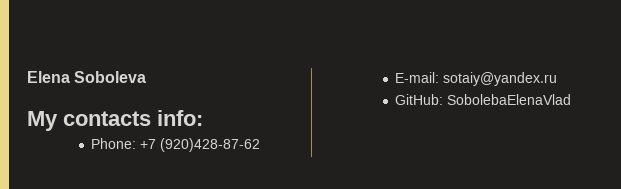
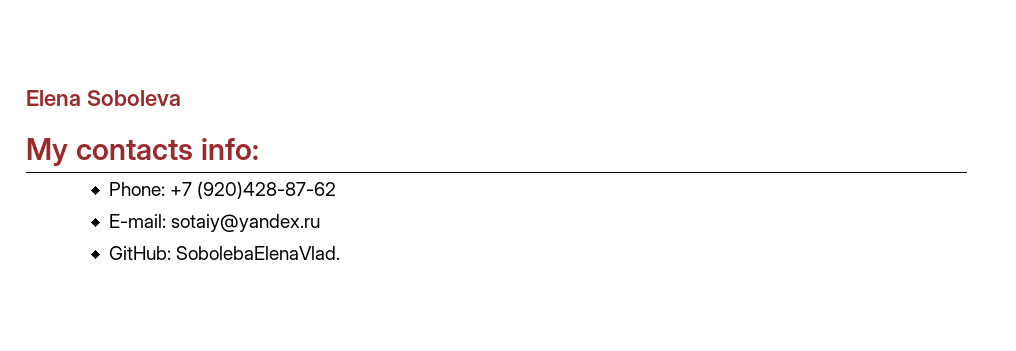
[447,94,572,105] SobolebaElenaVlad -> [176,246,341,260] SobolebaElenaVlad.

